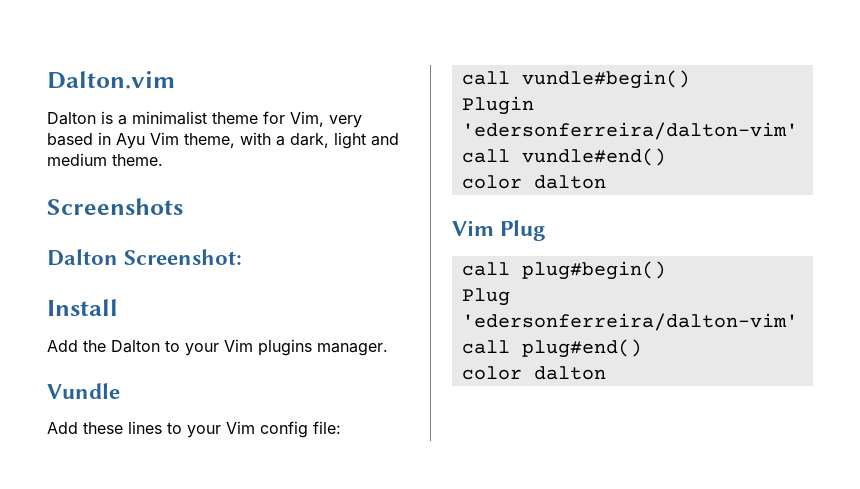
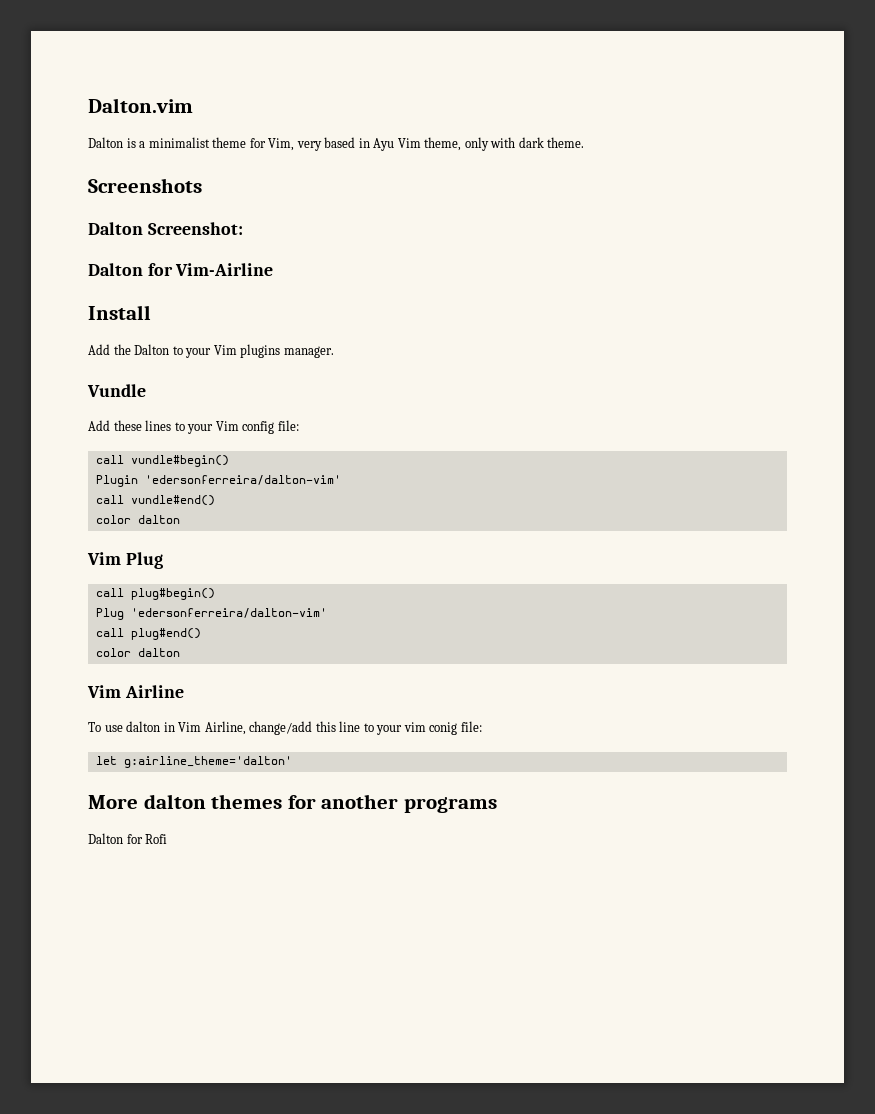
[240,132,399,149] [47,153,107,166] with a dark, light and medium -> [464,137,544,151] only with dark
(243, 257) none -> [88,263,274,276] // Dalton for Vim-Airline
(606, 373) none -> [87,685,184,698] [88,721,482,735] [95,756,292,768] [88,794,497,813] [88,833,168,844] // Vim Airline // To use dalton in Vim Airline, change/add this line to your vim conig file: // let g:airline_theme='dalton' // More dalton themes for another programs // Dalton for Rofi

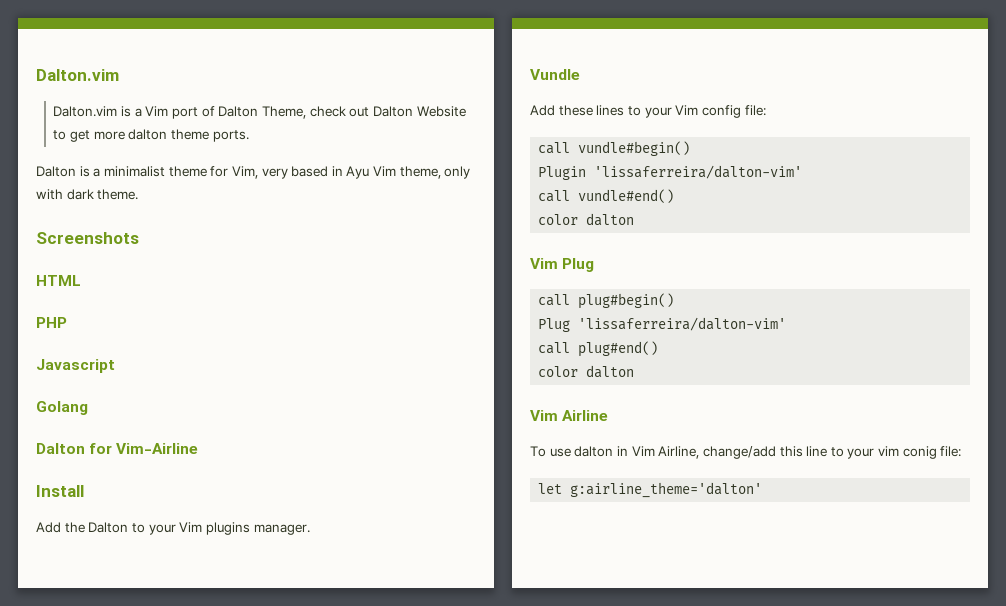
[88,98,193,113] Dalton.vim -> [36,69,119,81] [53,106,466,119] [53,129,249,142] Dalton.vim // Dalton.vim is a Vim port of Dalton Theme, check out Dalton Website to get more dalton theme ports.
[88,222,243,235] Dalton Screenshot: -> [36,275,81,286] [36,317,67,328] [36,359,115,373] [36,401,88,415] HTML // PHP // Javascript // Golang
[144,475,341,485] 'edersonferreira/dalton-vim' -> [594,165,803,179] 'lissaferreira/dalton-vim'
[130,608,327,618] 'edersonferreira/dalton-vim' -> [578,317,787,331] 'lissaferreira/dalton-vim'
[88,794,497,813] [88,833,168,844] // More dalton themes for another programs // Dalton for Rofi -> (763, 490) none

